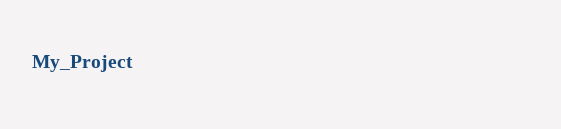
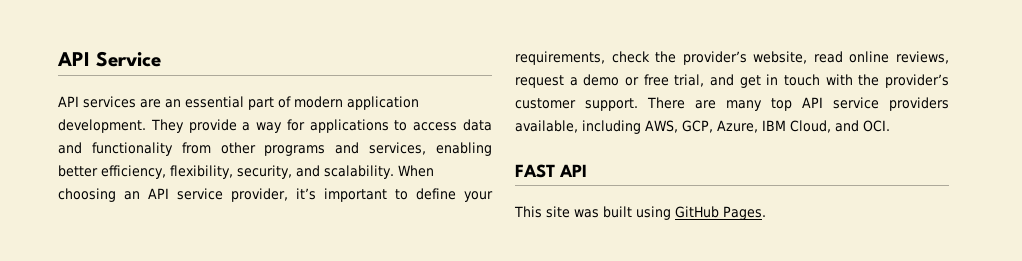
[32,55,133,72] My_Project -> [57,51,161,67] [58,96,419,110] [58,119,492,133] [58,142,492,156] [58,165,434,179] [58,188,493,202] [515,51,949,65] [515,74,949,88] [515,97,949,111] [515,120,890,134] [515,164,587,178] [514,206,766,220] API Service // API services are an essential part of modern application development. They provide a way for applications to access data and functionality from other programs and services, enabling better efficiency, flexibility, security, and scalability. When choosing an API service provider, it’s important to define your requirements, check the provider’s website, read online reviews, request a demo or free trial, and get in touch with the provider’s customer support. There are many top API service providers available, including AWS, GCP, Azure, IBM Cloud, and OCI. // FAST API // This site was built using GitHub Pages.

